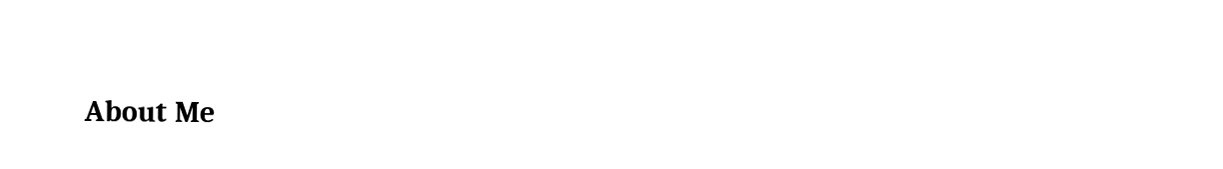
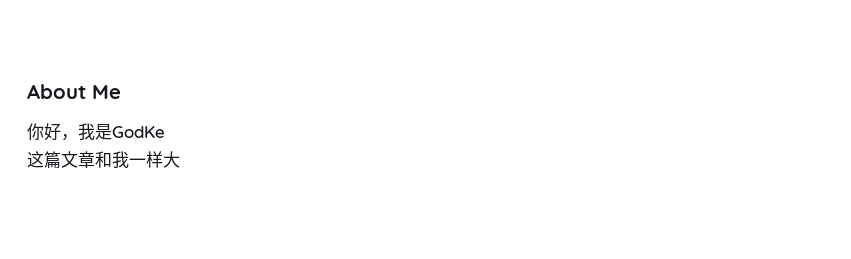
(216, 112) none -> [27,123,165,141] [27,151,180,168] // 你好，我是GodKe // 这篇文章和我一样大

